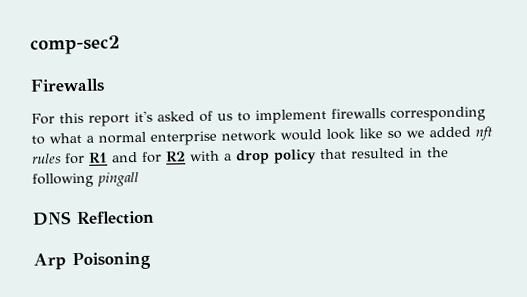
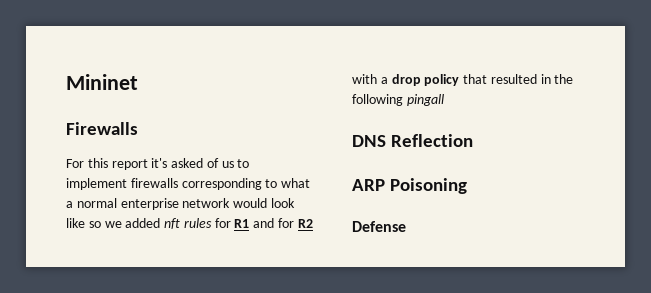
[30,35,120,55] comp-sec2 -> [66,74,138,90] Mininet
[33,253,66,270] Arp -> [352,179,385,191] ARP
(151, 261) none -> [352,221,406,232] // Defense

